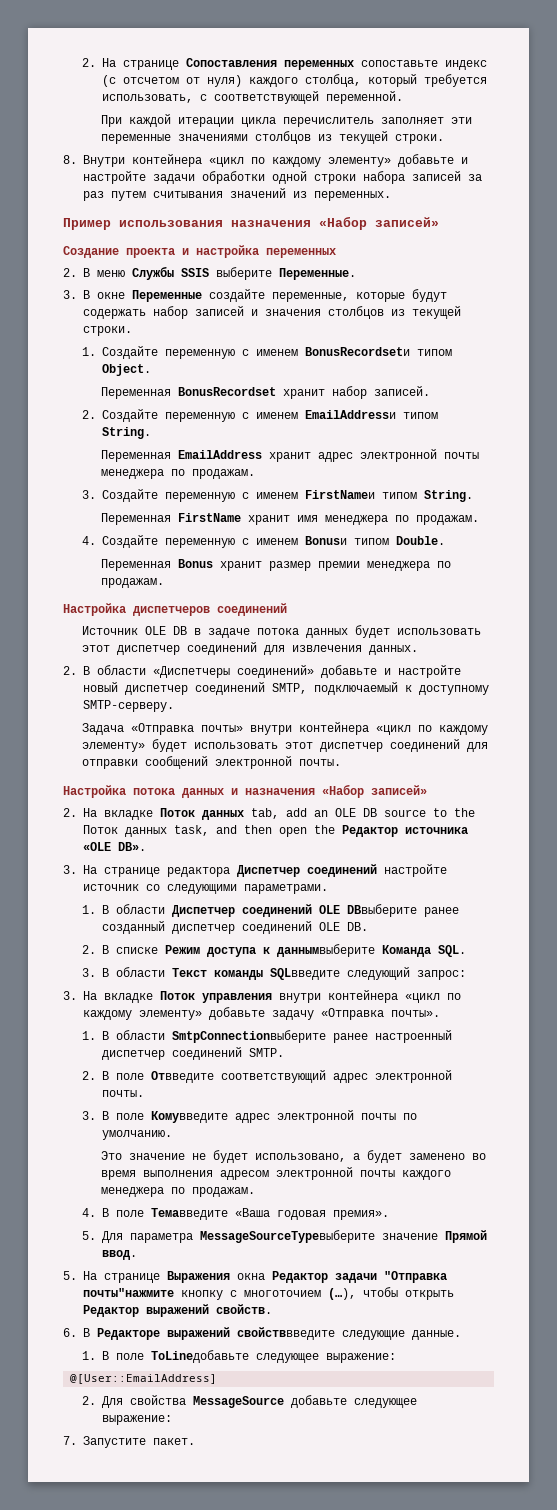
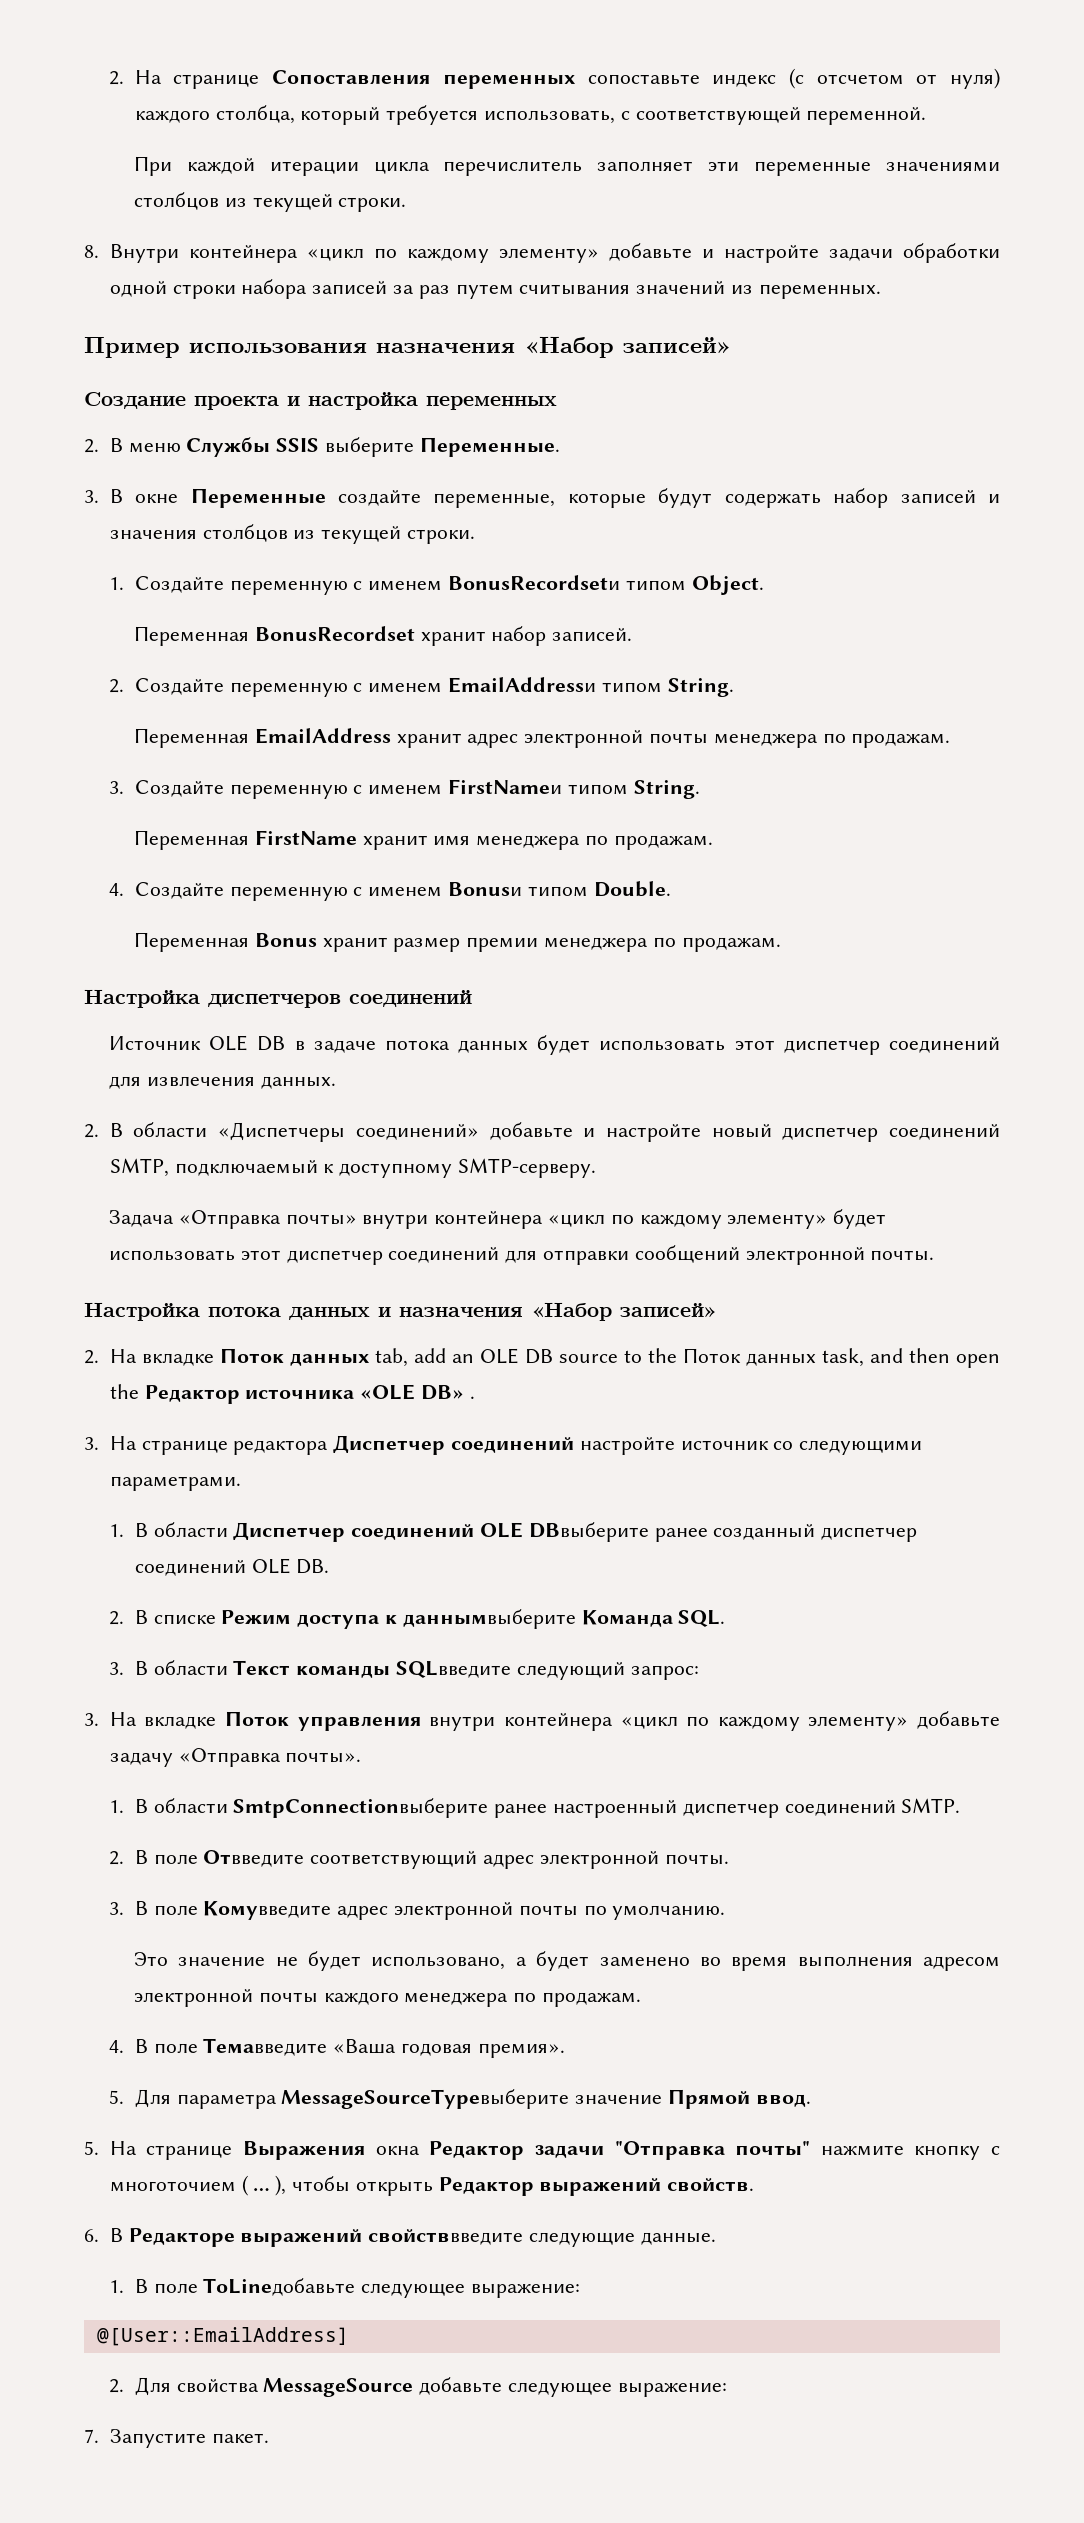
[118,842,146,851] DB». -> [420,1385,475,1400] DB» .
[83,1288,174,1297] почты"нажмите -> [735,2141,904,2156] почты" нажмите
[328,1288,356,1300] (…), -> [241,2175,287,2196] ( … ),

